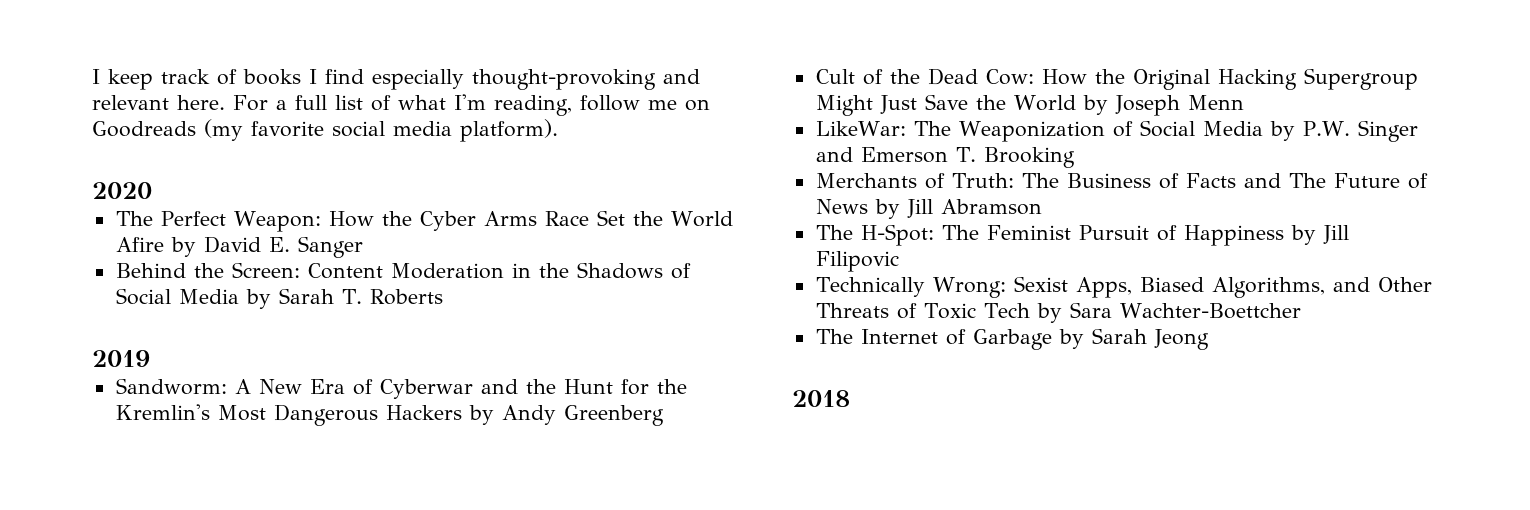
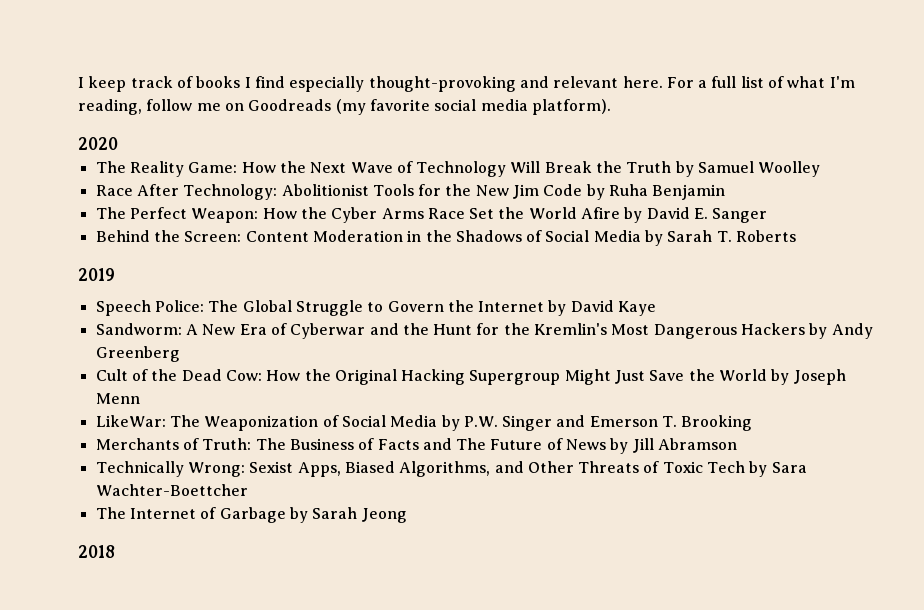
(152, 190) none -> [95,161,821,177] [95,184,726,200] // The Reality Game: How the Next Wave of Technology Will Break the Truth by Samuel Woolley // Race After Technology: Abolitionist Tools for the New Jim Code by Ruha Benjamin
(150, 358) none -> [95,300,657,316] // Speech Police: The Global Struggle to Govern the Internet by David Kaye
[815,224,1349,246] [815,251,899,272] // The H-Spot: The Feminist Pursuit of Happiness by Jill Filipovic -> (738, 444) none

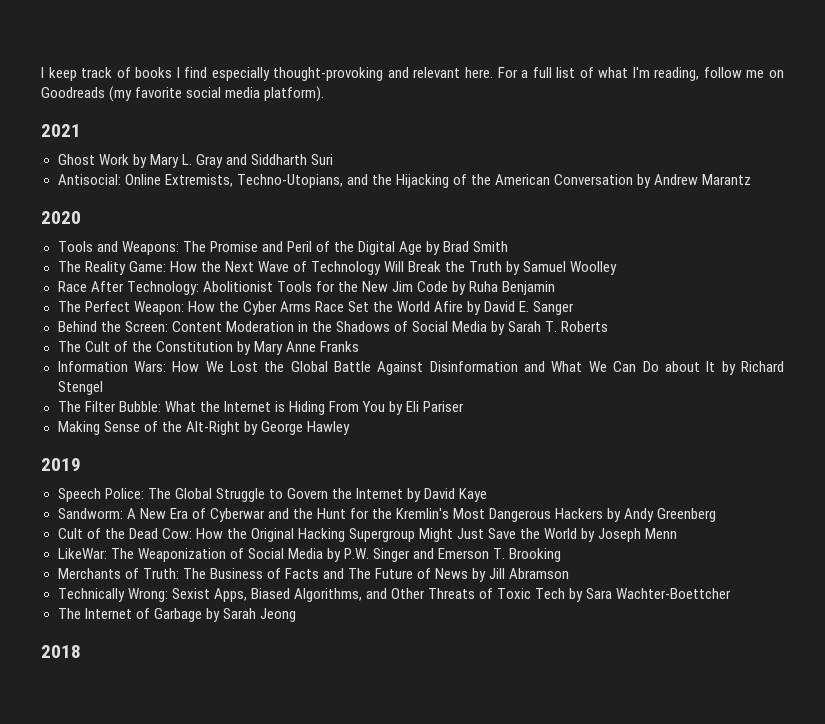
[78,137,118,150] 2020 -> [41,124,81,137] [57,154,333,168] [57,174,752,188] [41,211,81,224] [57,241,509,255] 2021 // Ghost Work by Mary L. Gray and Siddharth Suri // Antisocial: Online Extremists, Techno-Utopians, and the Hijacking of the American Conversation by Andrew Marantz // 2020 // Tools and Weapons: The Promise and Peril of the Digital Age by Brad Smith
(797, 236) none -> [57,341,359,355] [57,361,784,375] [57,381,103,395] [57,401,465,415] [57,421,350,435] // The Cult of the Constitution by Mary Anne Franks // Information Wars: How We Lost the Global Battle Against Disinformation and What We Can Do about It by Richard Stengel // The Filter Bubble: What the Internet is Hiding From You by Eli Pariser // Making Sense of the Alt-Right by George Hawley

